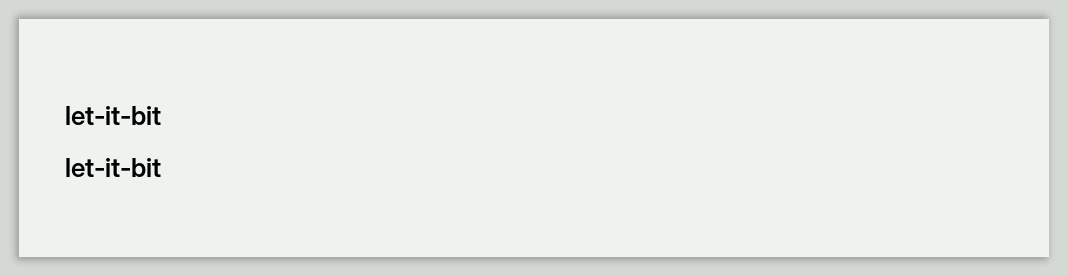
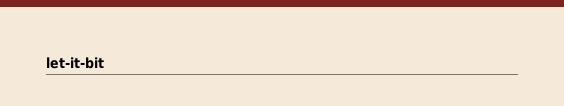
[65,106,161,125] [65,158,161,177] let-it-bit // let-it-bit -> [46,57,104,69] let-it-bit

